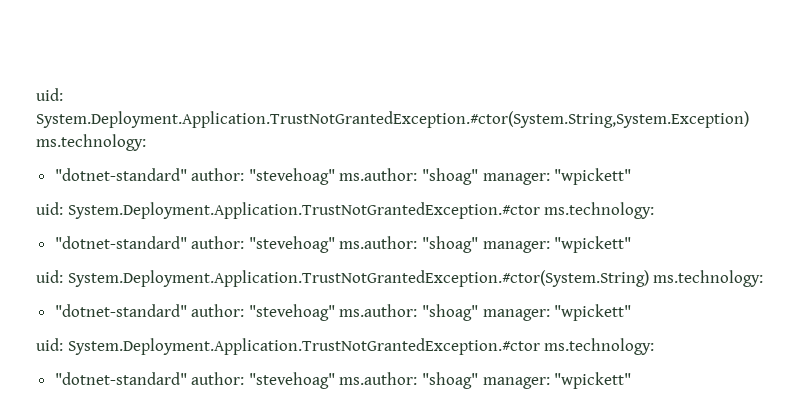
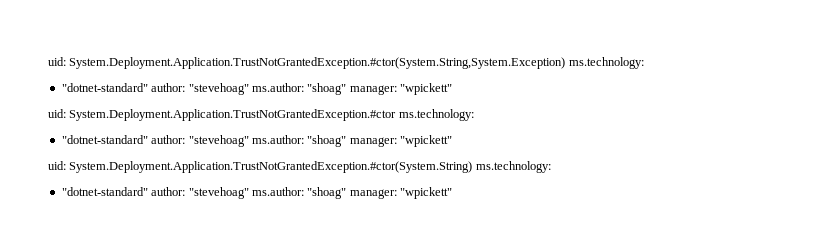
[36,338,655,355] [54,372,632,389] // uid: System.Deployment.Application.TrustNotGrantedException.#ctor ms.technology: // "dotnet-standard" author: "stevehoag" ms.author: "shoag" manager: "wpickett" -> (452, 193) none

